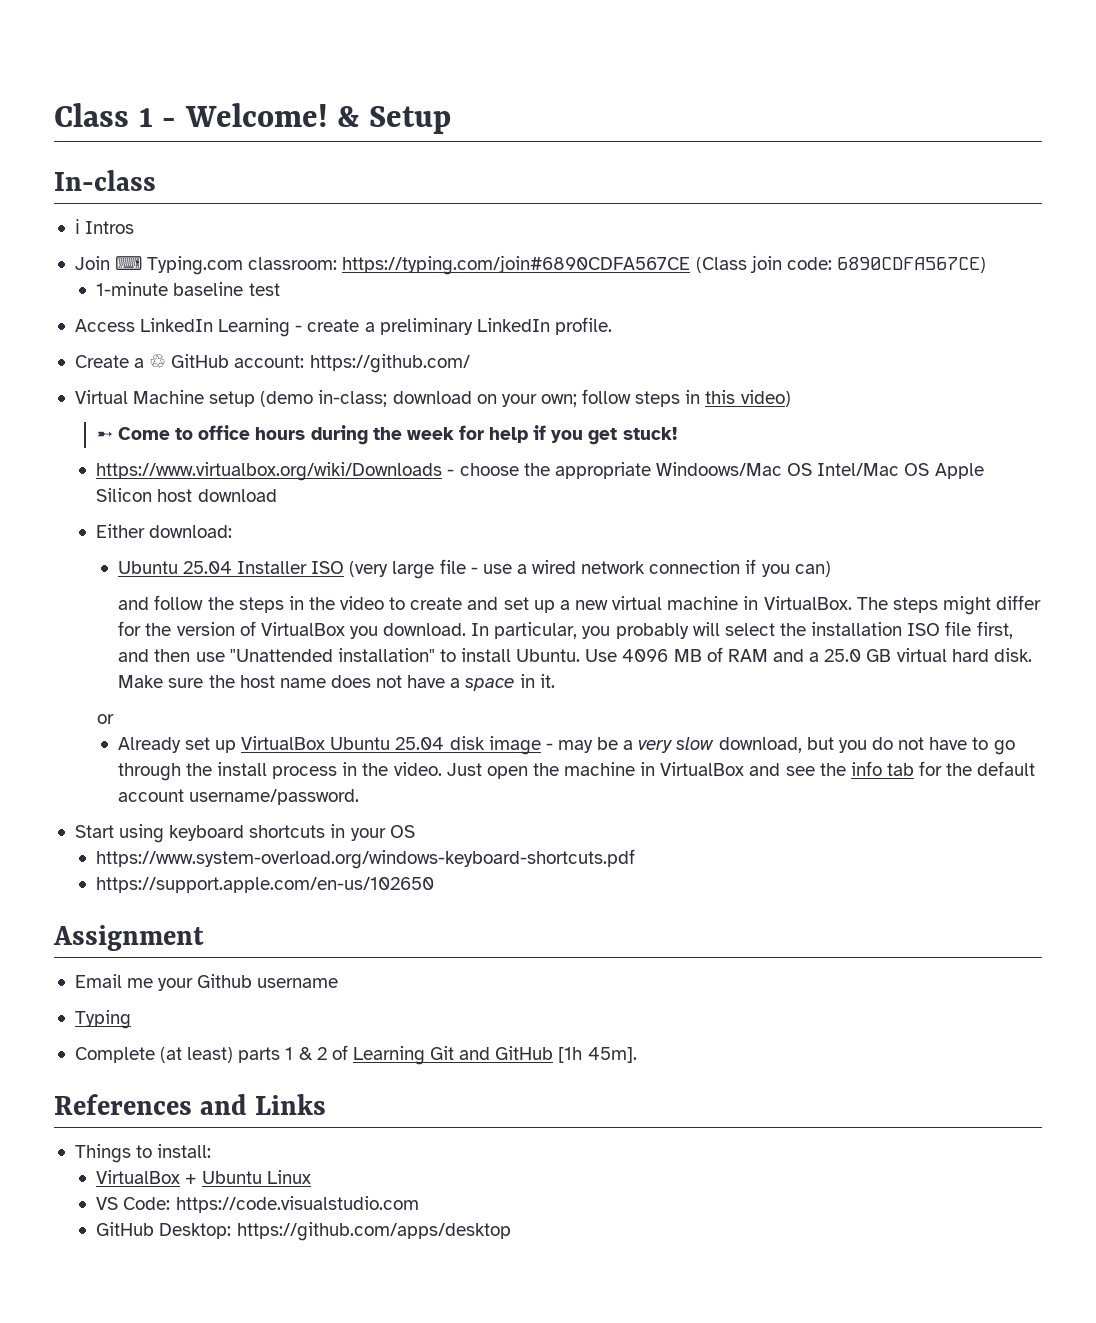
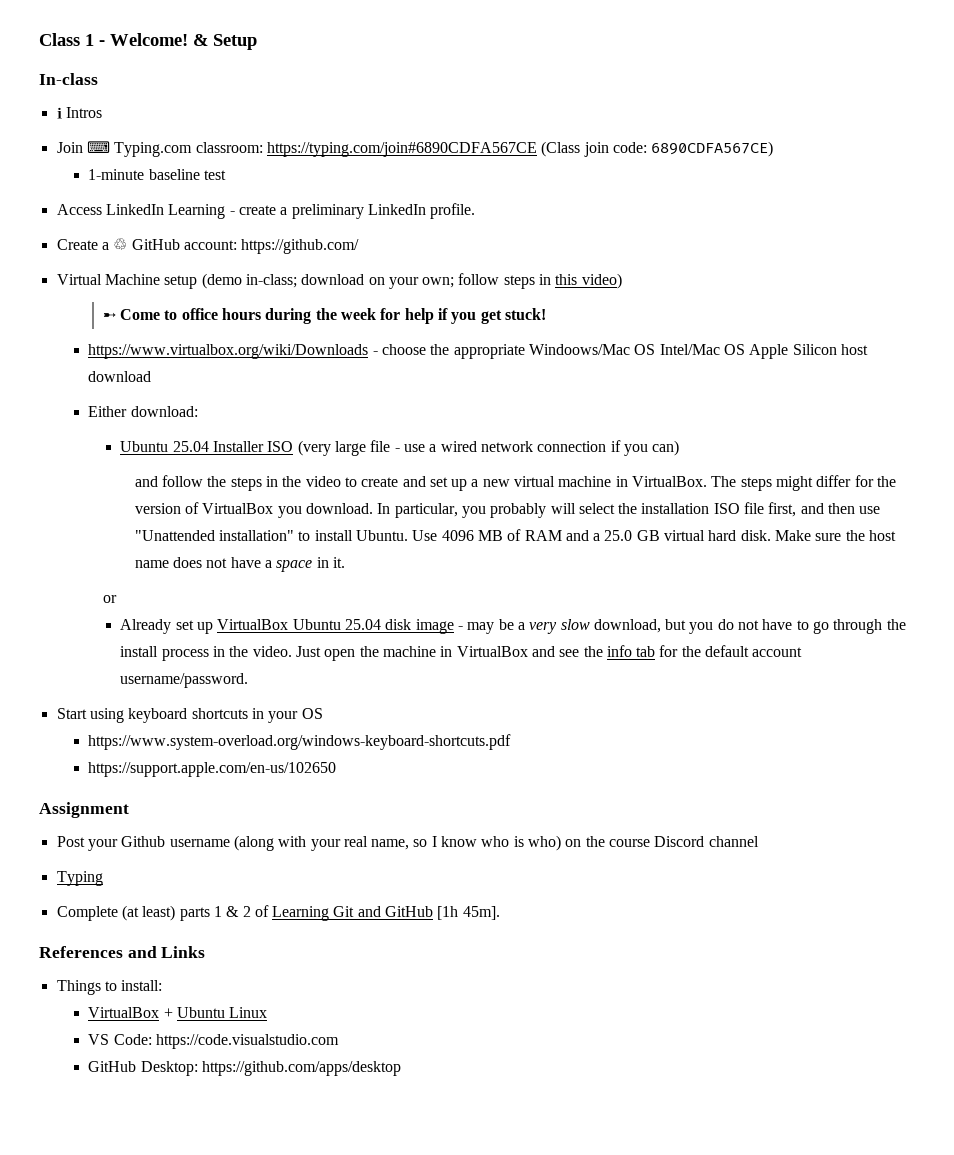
[74,974,154,988] Email me -> [56,836,85,847] Post
(339, 983) none -> [233,835,759,851] (along with your real name, so I know who is who) on the course Discord channel

